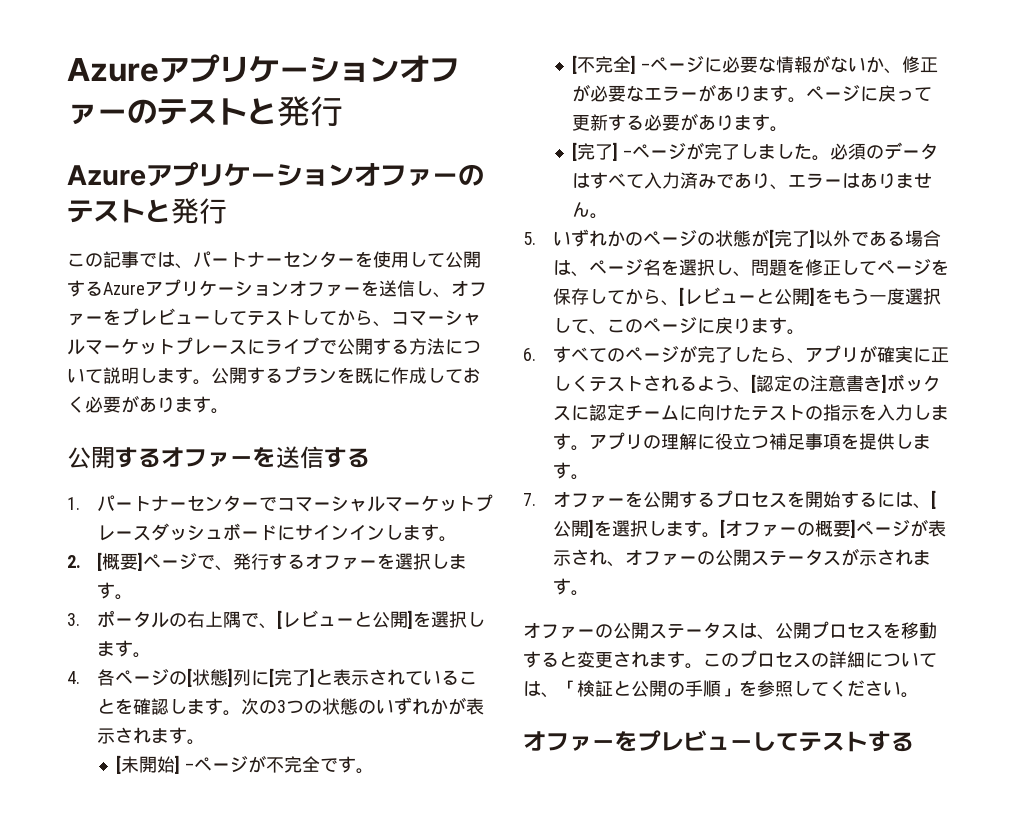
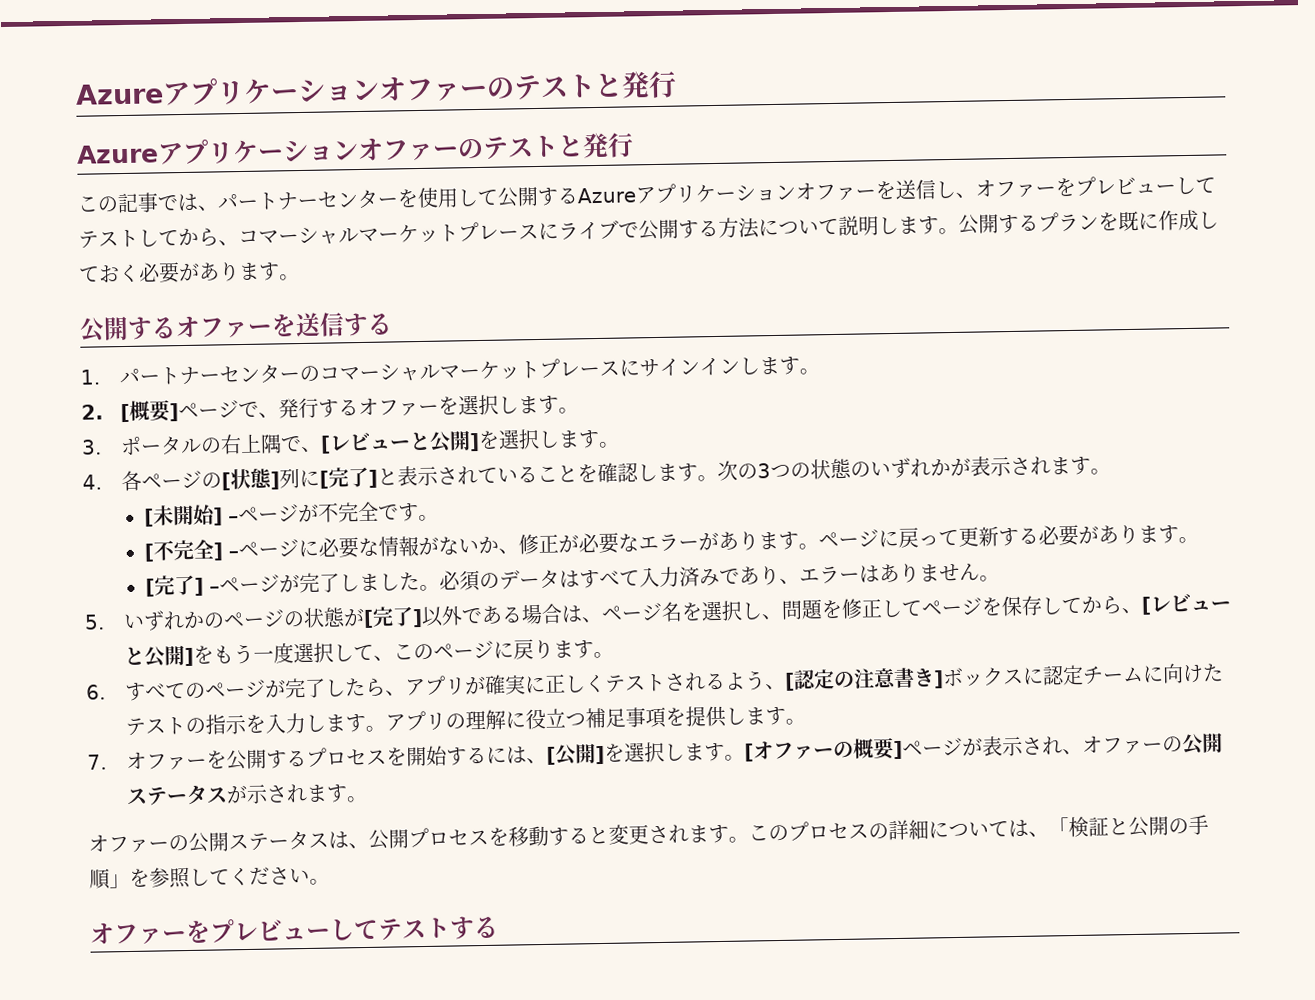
[258,494,493,512] [96,523,277,541] でコマーシャルマーケットプレースダッシュボード -> [298,358,620,383] のコマーシャルマーケットプレース

